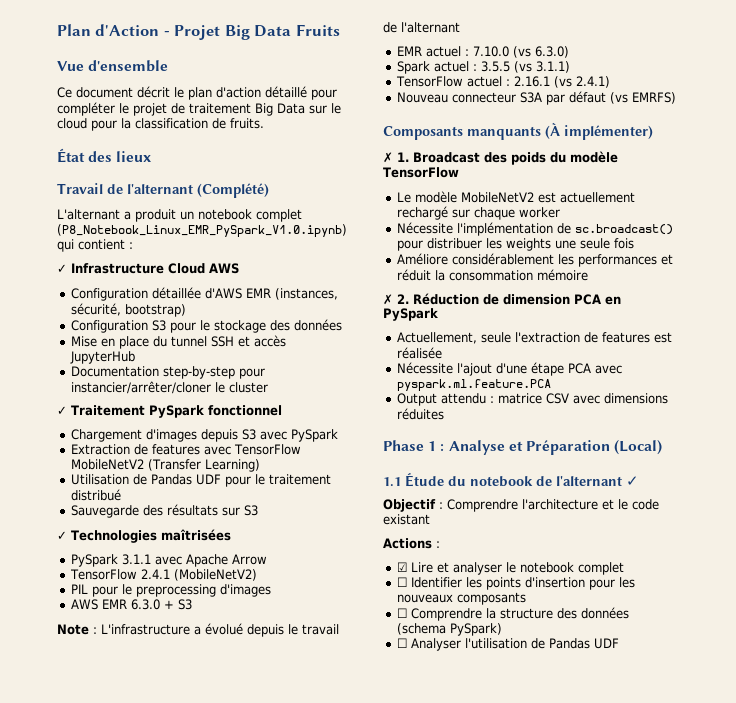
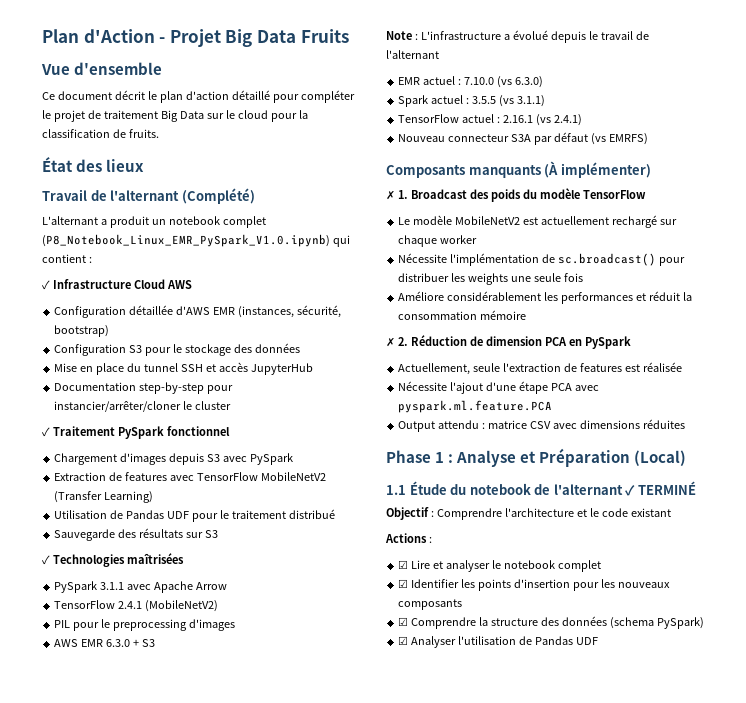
(639, 481) none -> [637,481,696,495] TERMINÉ
[396,577,407,587] ☐ -> [398,579,409,588] ☑
[396,608,407,618] ☐ -> [398,617,409,626] ☑
[396,638,407,648] ☐ -> [398,636,409,645] ☑

